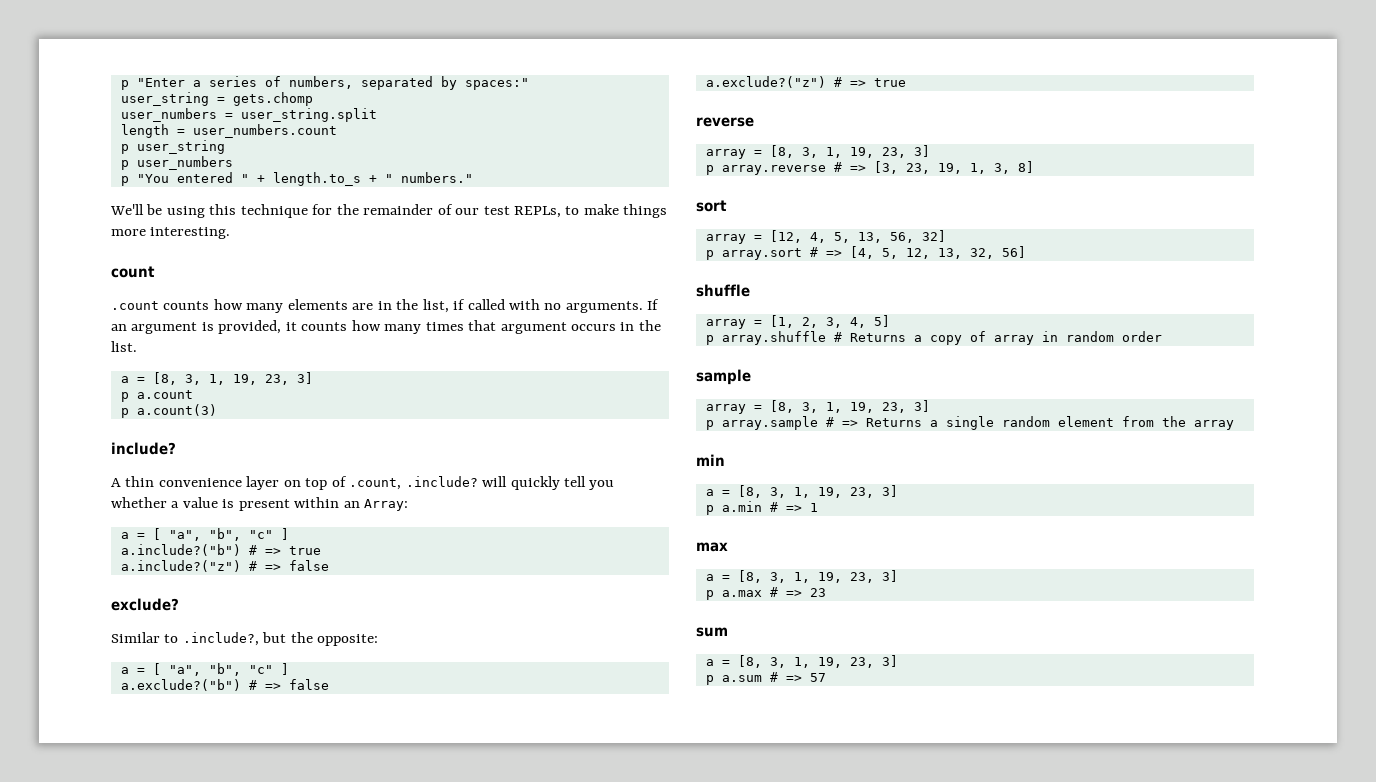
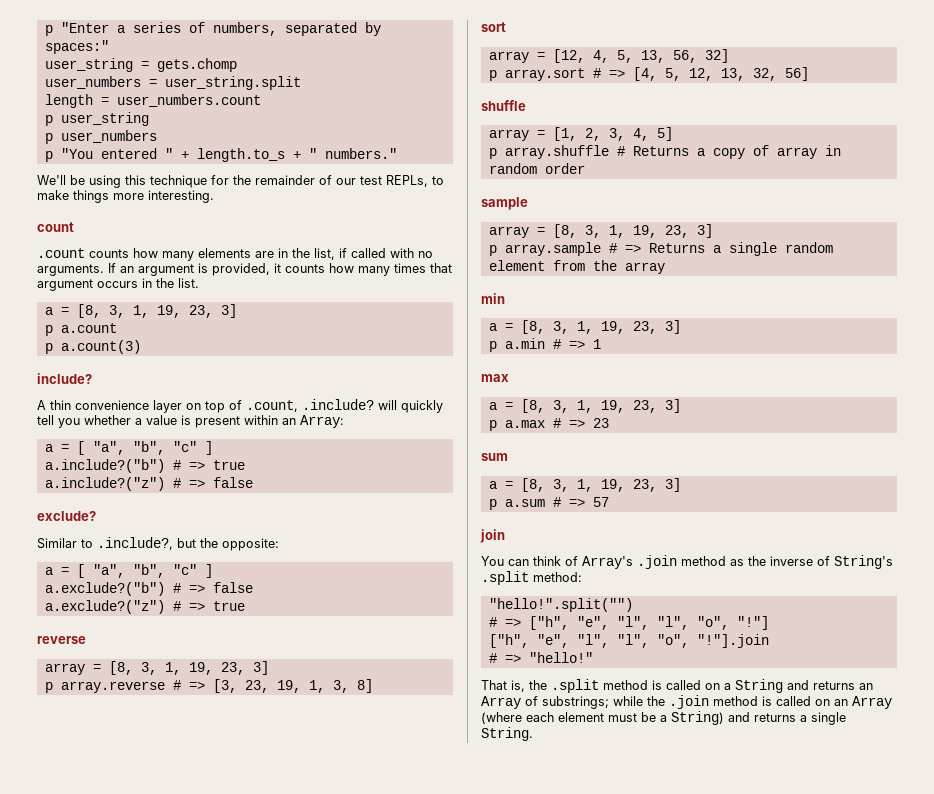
(826, 677) none -> [480,529,505,543] [481,555,893,569] [481,571,582,585] [488,598,633,612] [488,616,769,630] [488,634,769,648] [488,652,593,663] [481,679,873,693] [481,695,892,709] [481,711,846,725] [481,727,533,741] // join // You can think of Array's .join method as the inverse of String's .split method: // "hello!".split("") // # => ["h", "e", "l", "l", "o", "!"] // ["h", "e", "l", "l", "o", "!"].join // # => "hello!" // That is, the .split method is called on a String and returns an Array of substrings; while the .join method is called on an Array (where each element must be a String) and returns a single String.

